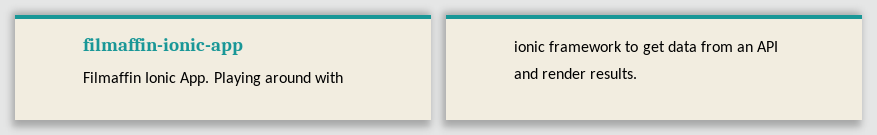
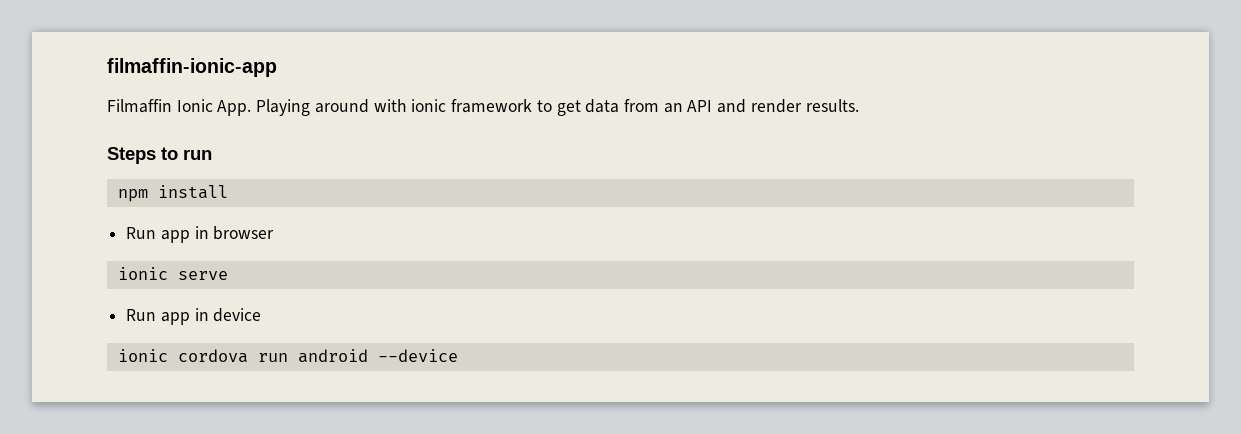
(638, 73) none -> [107,147,212,164] [117,185,228,202] [126,226,275,243] [117,267,228,280] [126,308,262,325] [117,349,458,363] // Steps to run // npm install // Run app in browser // ionic serve // Run app in device // ionic cordova run android --device

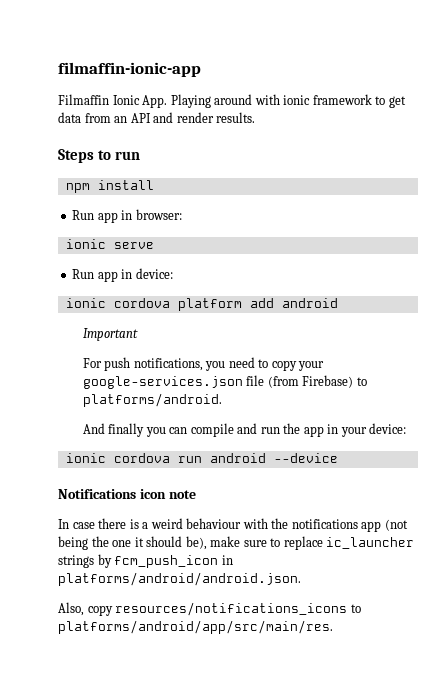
[213,226,275,240] browser -> [135,209,182,220] browser:
[213,308,262,322] device -> [135,268,173,279] [65,298,338,311] [82,328,138,341] [82,357,325,371] [82,375,367,389] [82,393,222,407] [82,423,407,437] device: // ionic cordova platform add android // Important // For push notifications, you need to copy your google-services.json file (from Firebase) to platforms/android. // And finally you can compile and run the app in your device:
(458, 355) none -> [58,489,196,499] [58,518,408,532] [58,536,415,550] [58,554,233,568] [58,572,301,586] [58,602,361,616] [58,620,333,634] // Notifications icon note // In case there is a weird behaviour with the notifications app (not being the one it should be), make sure to replace ic_launcher strings by fcm_push_icon in platforms/android/android.json. // Also, copy resources/notifications_icons to platforms/android/app/src/main/res.

